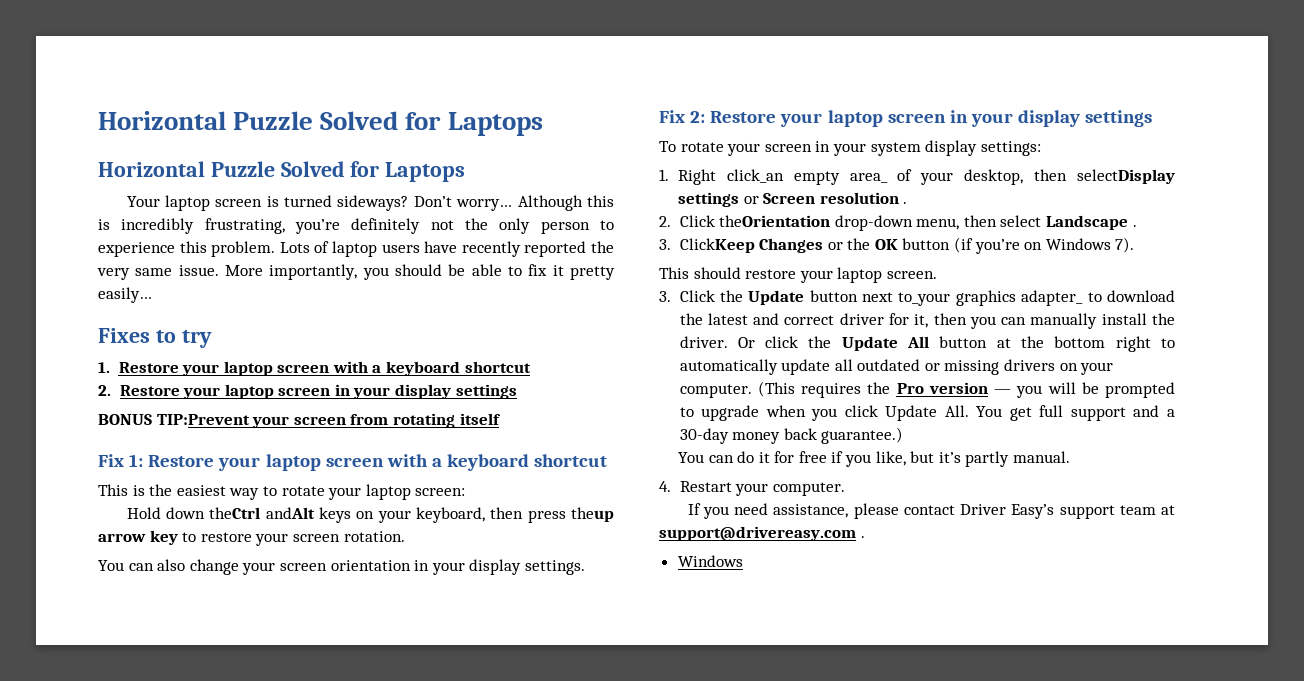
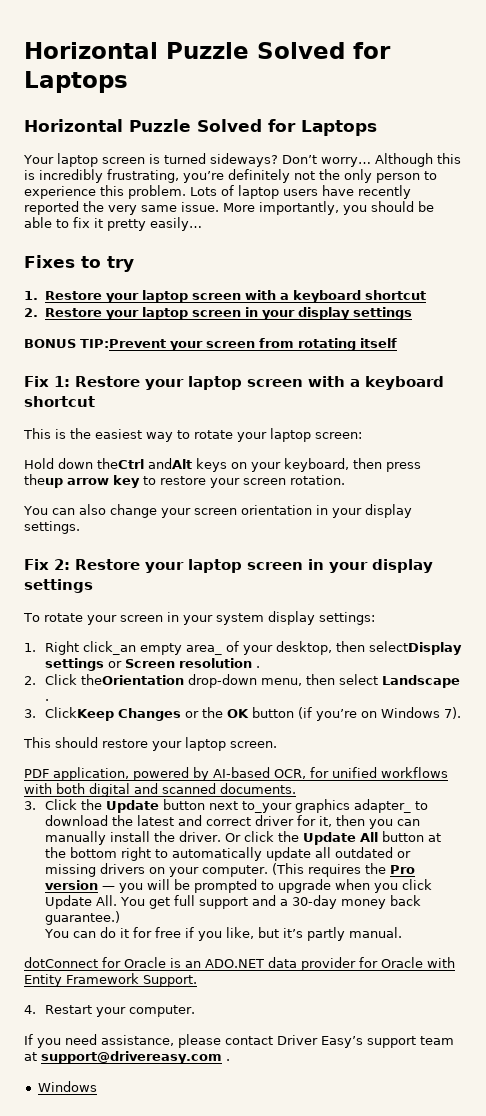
(937, 275) none -> [24,767,448,781] [24,783,296,797] // PDF application, powered by AI-based OCR, for unified workflows with both digital and scanned documents.
(1071, 457) none -> [24,957,455,971] [24,973,197,987] // dotConnect for Oracle is an ADO.NET data provider for Oracle with Entity Framework Support.

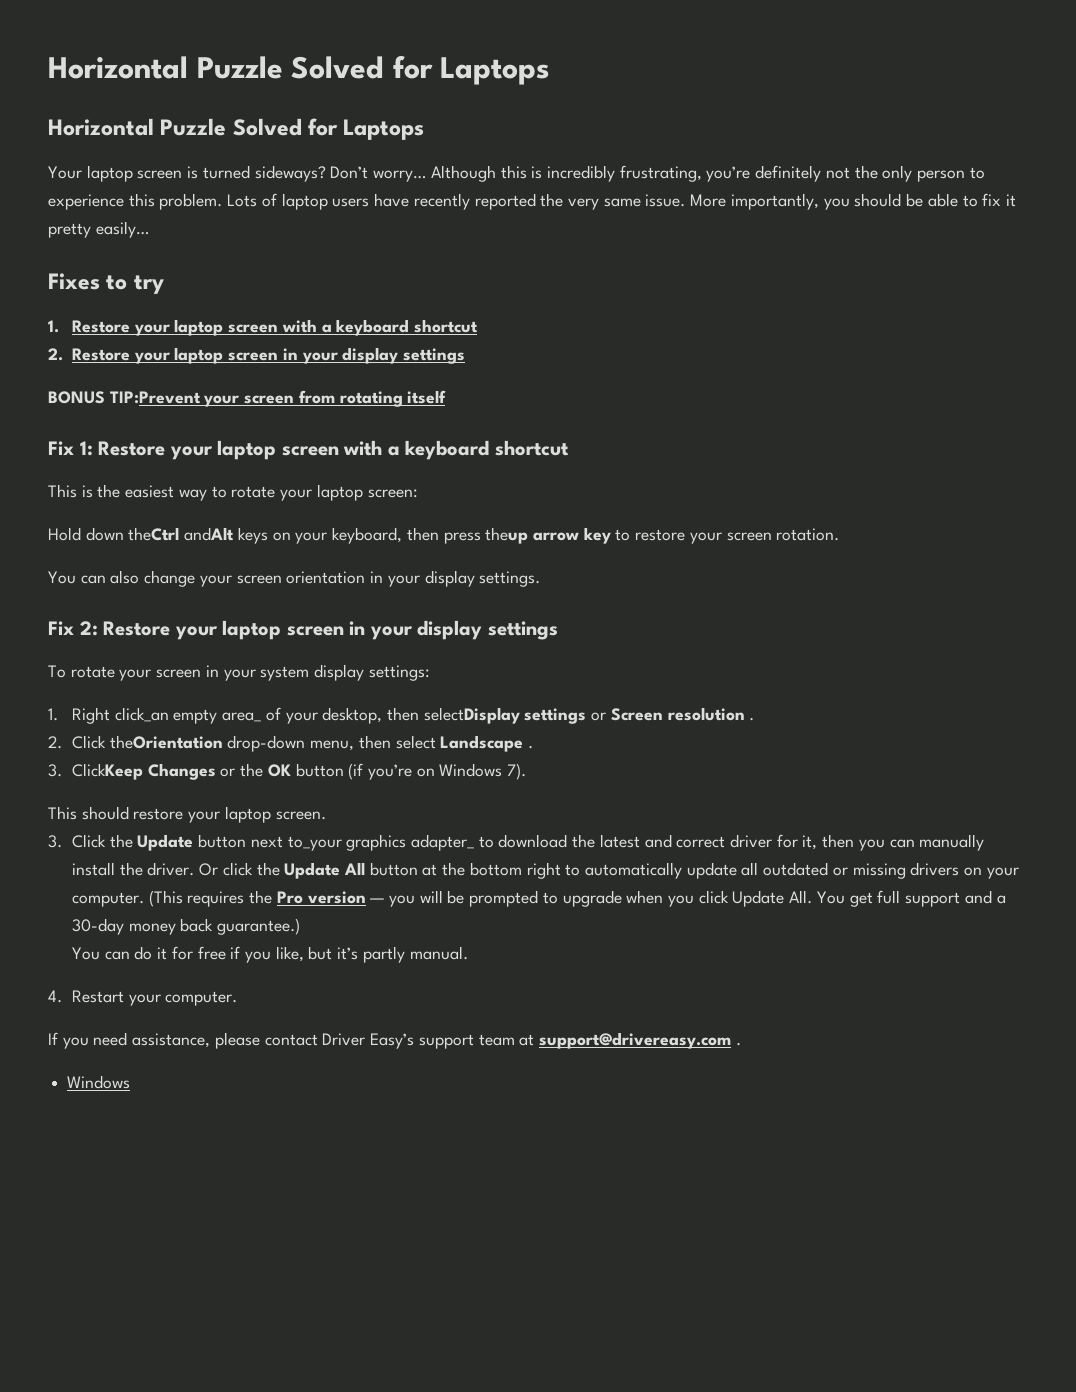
[24,767,448,781] [24,783,296,797] // PDF application, powered by AI-based OCR, for unified workflows with both digital and scanned documents. -> (326, 815) none
[24,957,455,971] [24,973,197,987] // dotConnect for Oracle is an ADO.NET data provider for Oracle with Entity Framework Support. -> (468, 953) none

